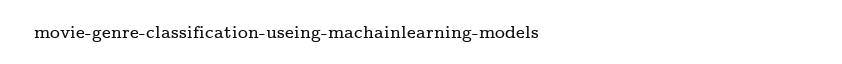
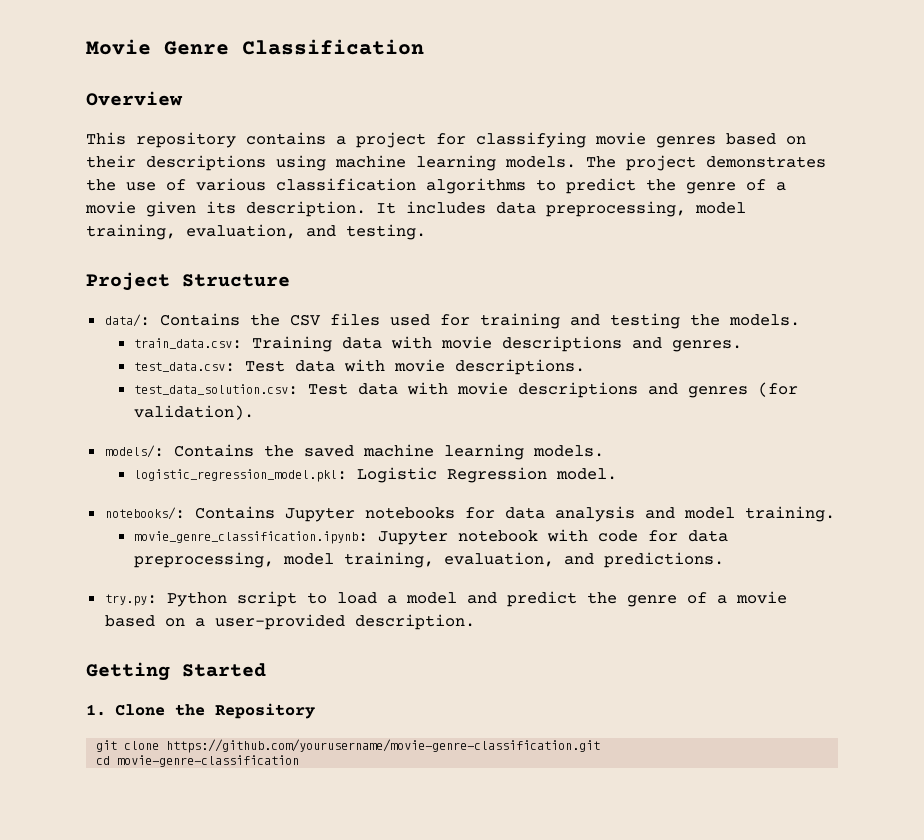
[34,26,539,42] movie-genre-classification-useing-machainlearning-models -> [86,39,424,55] [86,91,183,106] [86,132,806,148] [86,155,826,171] [86,178,786,194] [85,201,746,217] [86,224,426,240] [86,272,290,291] [104,313,800,329] [134,336,743,352] [134,359,586,375] [134,382,799,398] [134,405,255,420] [104,444,604,460] [134,467,618,483] [104,506,835,522] [134,529,729,545] [134,552,725,568] [104,591,787,607] [104,614,475,630] [86,662,266,681] [86,703,316,719] [96,739,601,753] [96,755,300,767] Movie Genre Classification // Overview // This repository contains a project for classifying movie genres based on their descriptions using machine learning models. The project demonstrates the use of various classification algorithms to predict the genre of a movie given its description. It includes data preprocessing, model training, evaluation, and testing. // Project Structure // data/: Contains the CSV files used for training and testing the models. // train_data.csv: Training data with movie descriptions and genres. // test_data.csv: Test data with movie descriptions. // test_data_solution.csv: Test data with movie descriptions and genres (for validation). // models/: Contains the saved machine learning models. // logistic_regression_model.pkl: Logistic Regression model. // notebooks/: Contains Jupyter notebooks for data analysis and model training. // movie_genre_classification.ipynb: Jupyter notebook with code for data preprocessing, model training, evaluation, and predictions. // try.py: Python script to load a model and predict the genre of a movie based on a user-provided description. // Getting Started // 1. Clone the Repository // git clone https://github.com/yourusername/movie-genre-classification.git // cd movie-genre-classification

